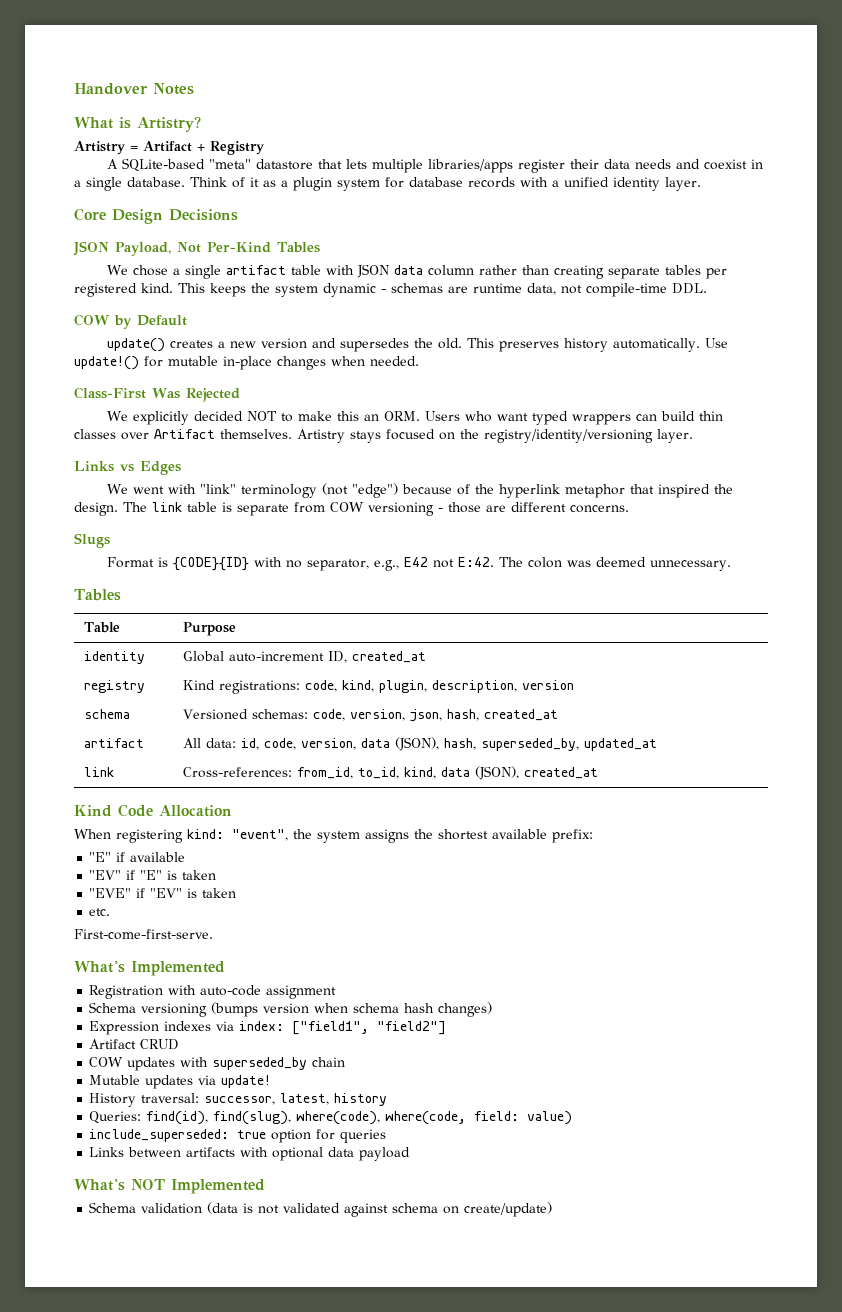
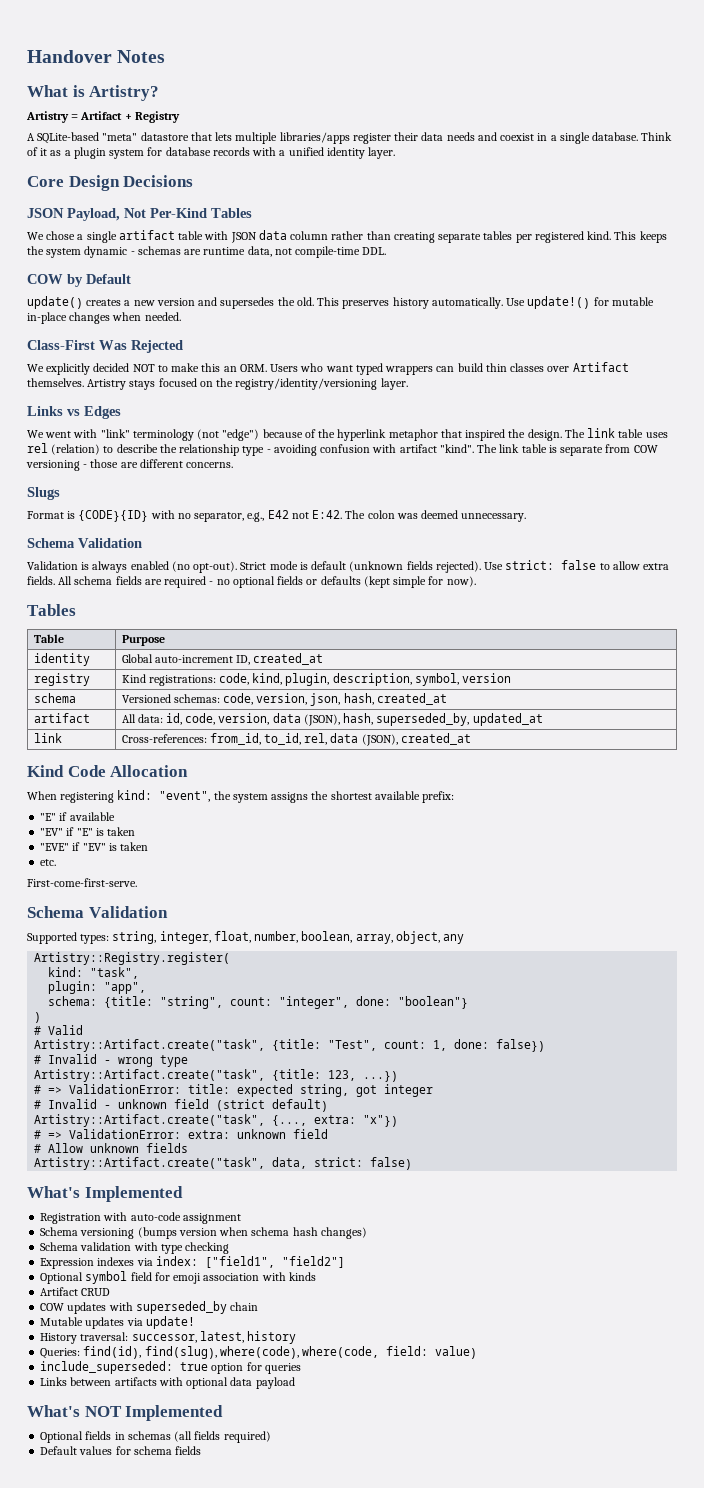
(217, 507) none -> [645,432,668,438] [27,443,547,456] uses rel (relation) to describe the relationship type - avoiding confusion with artifact "kind". The link table
(732, 565) none -> [27,538,142,548] [27,560,670,573] [27,576,476,588] // Schema Validation // Validation is always enabled (no opt-out). Strict mode is default (unknown fields rejected). Use strict: false to allow extra fields. All schema fields are required - no optional fields or defaults (kept simple for now).
(518, 686) none -> [414,673,459,686] symbol,
[404,767,437,779] kind, -> [304,733,328,745] rel,
(213, 934) none -> [27,906,168,918] [27,931,465,944] [34,952,231,965] [48,967,140,979] [48,981,147,994] [48,996,469,1009] [34,1012,42,1023] [34,1025,84,1035] [34,1039,546,1052] [34,1054,189,1067] [34,1069,399,1082] [34,1084,434,1097] [34,1099,329,1112] [34,1114,399,1127] [34,1129,329,1139] [34,1143,189,1153] [34,1157,413,1170] // Schema Validation // Supported types: string, integer, float, number, boolean, array, object, any // Artistry::Registry.register( // kind: "task", // plugin: "app", // schema: {title: "string", count: "integer", done: "boolean"} // ) // # Valid // Artistry::Artifact.create("task", {title: "Test", count: 1, done: false}) // # Invalid - wrong type // Artistry::Artifact.create("task", {title: 123, ...}) // # => ValidationError: title: expected string, got integer // # Invalid - unknown field (strict default) // Artistry::Artifact.create("task", {..., extra: "x"}) // # => ValidationError: extra: unknown field // # Allow unknown fields // Artistry::Artifact.create("task", data, strict: false)
(493, 1009) none -> [40,1242,230,1254] // Schema validation with type checking
(447, 1028) none -> [40,1271,316,1284] // Optional symbol field for emoji association with kinds
[89,1202,553,1217] Schema validation (data is not validated against schema on create/update) -> [40,1431,271,1443] [40,1446,202,1455] Optional fields in schemas (all fields required) // Default values for schema fields

